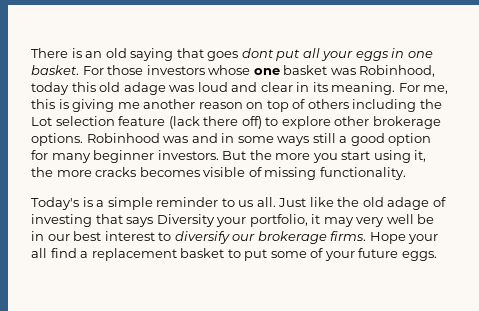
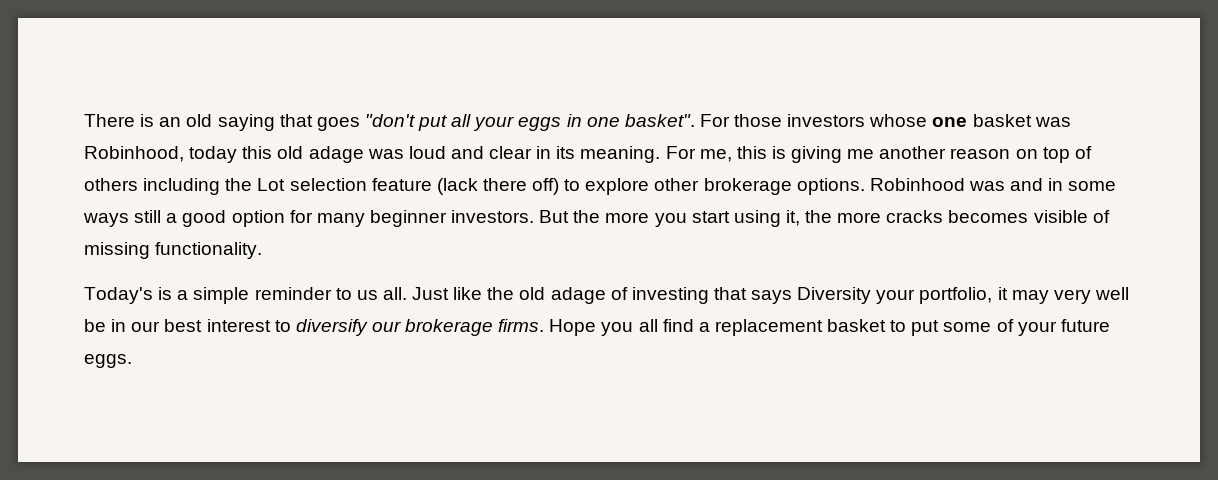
[241,48,274,58] dont -> [364,114,415,127] "don't
[31,65,79,75] basket. -> [624,114,695,127] basket".
[408,234,439,244] your -> [601,322,634,336] you

